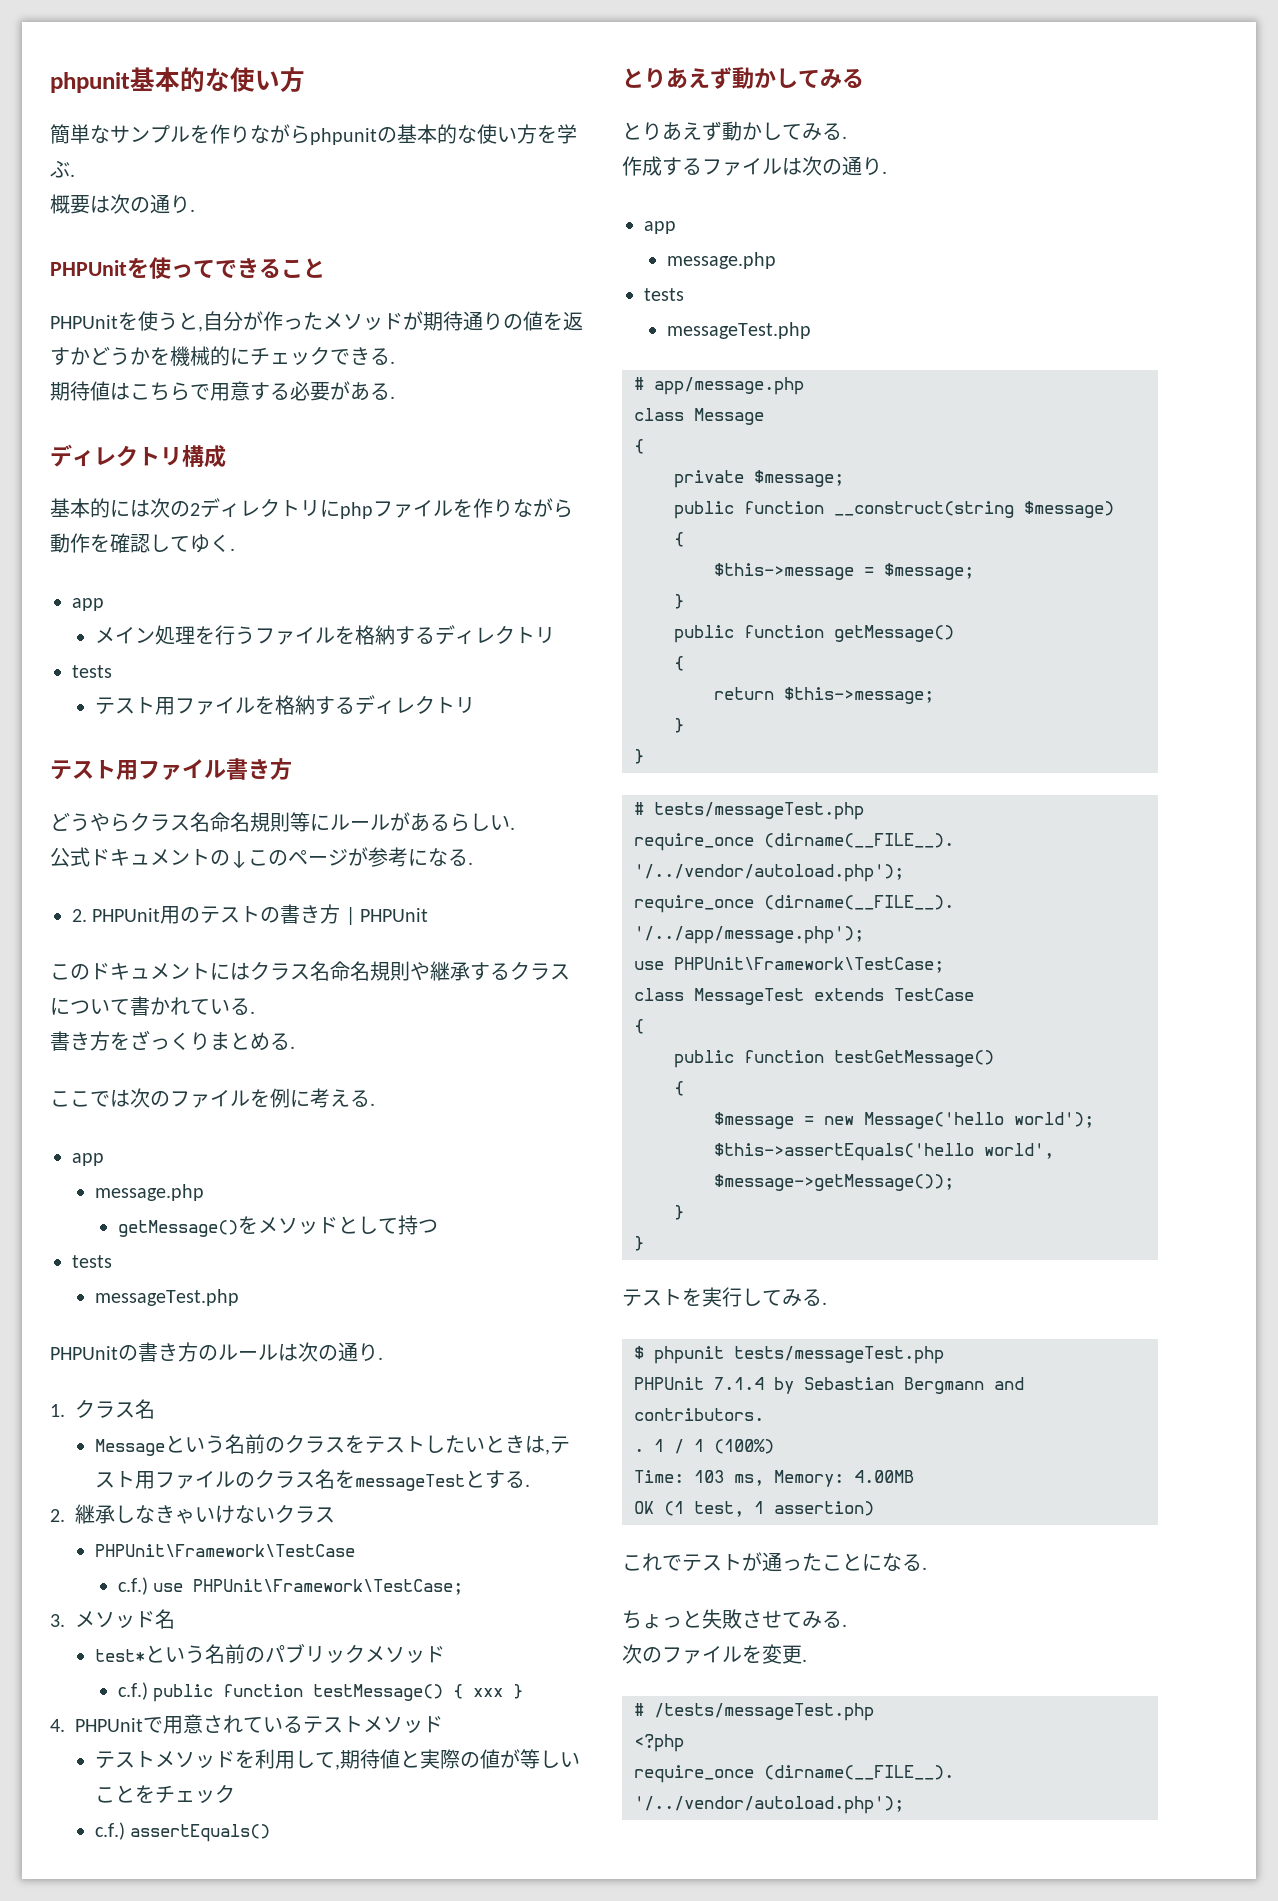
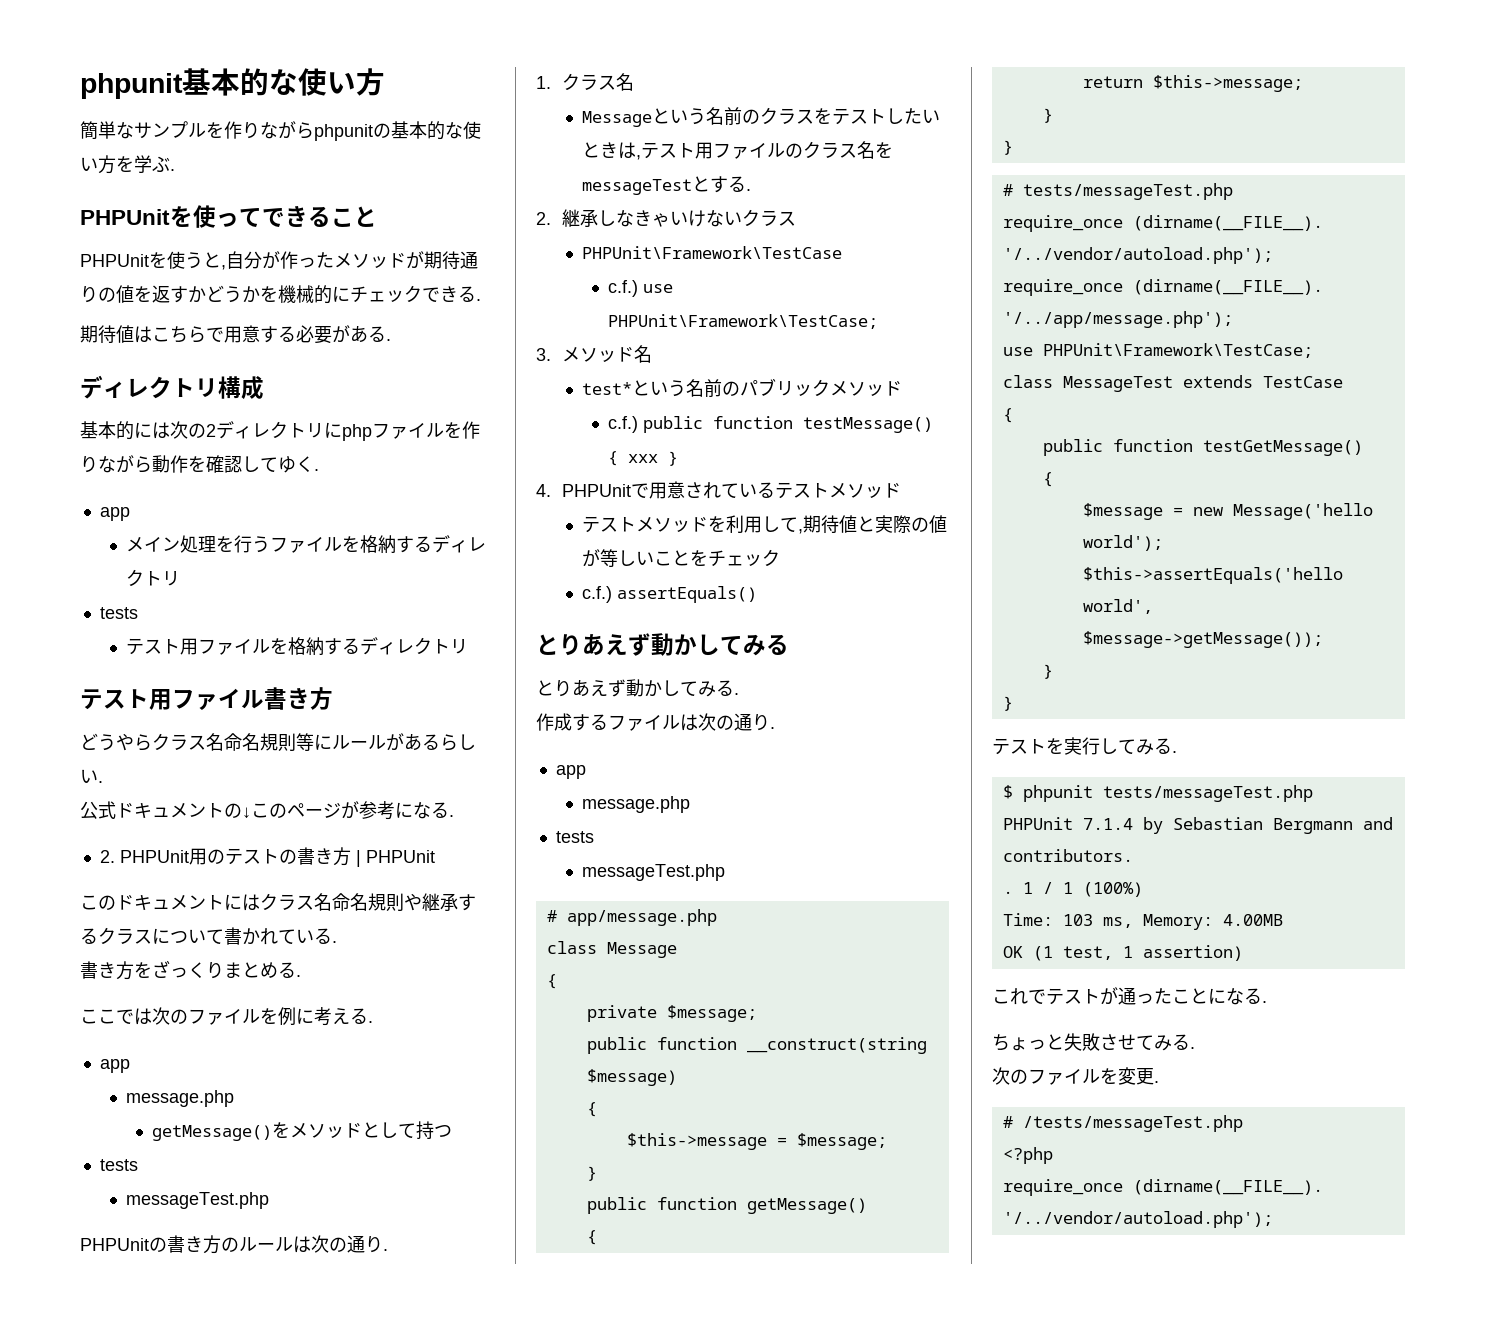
[50,194,195,214] // 概要は次の通り. -> (175, 170) none

